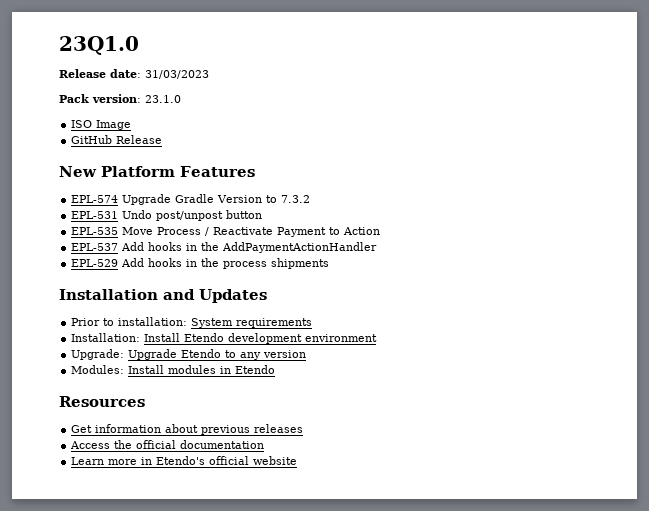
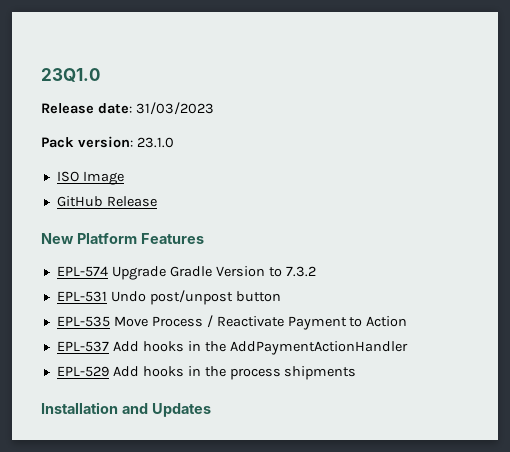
[71,317,313,328] [71,333,378,344] [71,349,307,360] [71,365,276,374] [59,396,145,407] [71,424,304,435] [70,440,265,449] [71,456,298,465] // Prior to installation: System requirements // Installation: Install Etendo development environment // Upgrade: Upgrade Etendo to any version // Modules: Install modules in Etendo // Resources // Get information about previous releases // Access the official documentation // Learn more in Etendo's official website -> (211, 410) none

